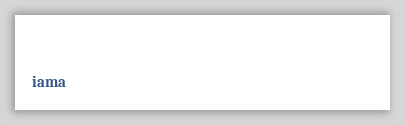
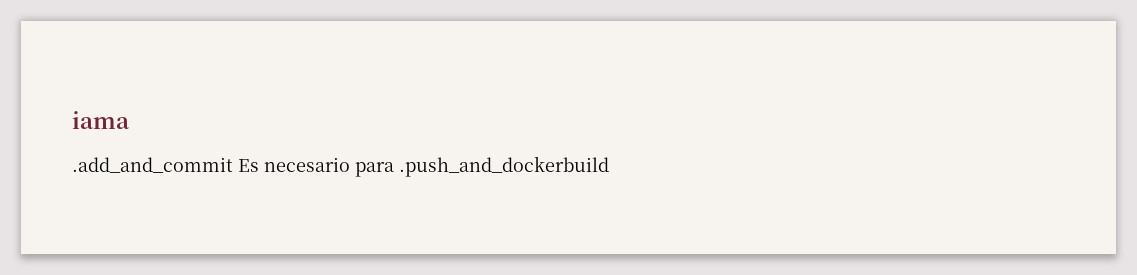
(66, 81) none -> [72,156,609,177] // .add_and_commit Es necesario para .push_and_dockerbuild

